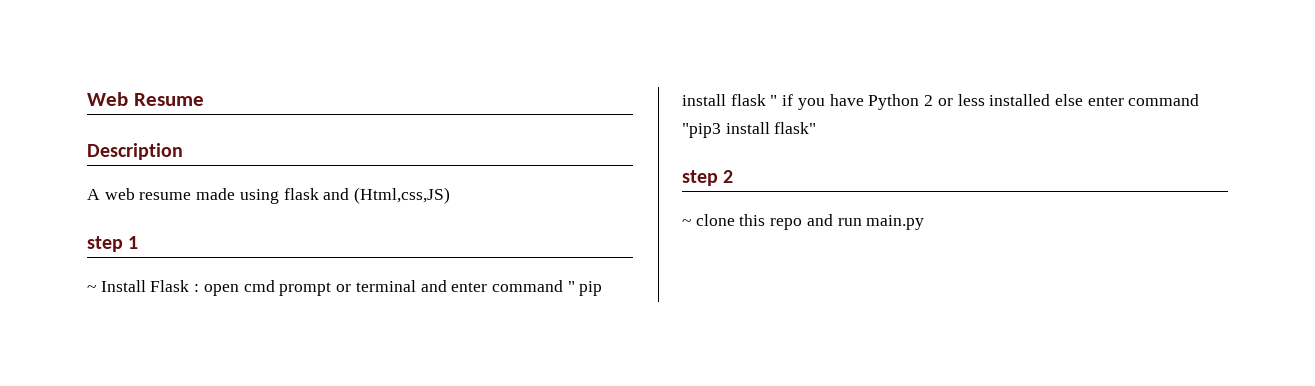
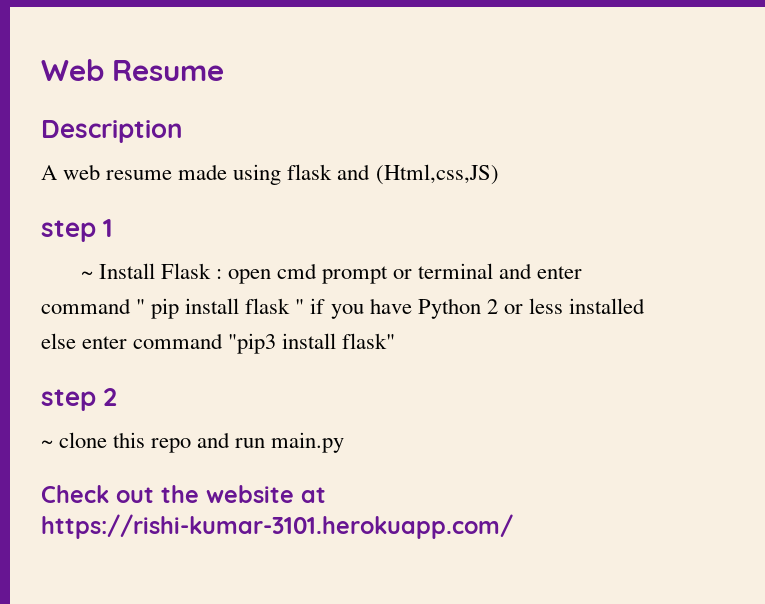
(925, 222) none -> [41,485,326,503] [41,514,513,539] // Check out the website at https://rishi-kumar-3101.herokuapp.com/

